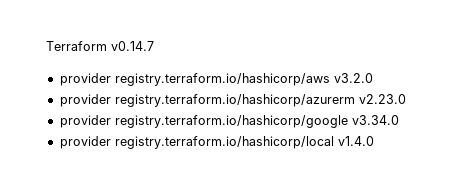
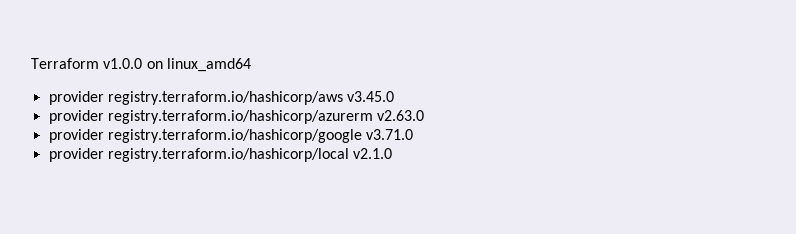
[111,41,154,51] v0.14.7 -> [103,58,251,72] v1.0.0 on linux_amd64
[333,73,373,83] v3.2.0 -> [347,91,395,102] v3.45.0
[358,94,406,104] v2.23.0 -> [377,110,425,121] v2.63.0
[351,115,399,125] v3.34.0 -> [366,129,414,140] v3.71.0
[337,136,374,146] v1.4.0 -> [353,148,393,159] v2.1.0

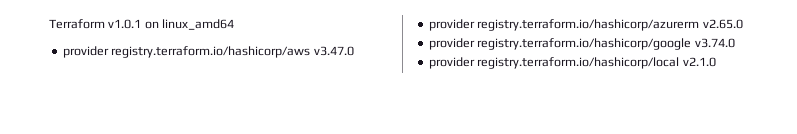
[103,58,143,69] v1.0.0 -> [108,19,142,29] v1.0.1
[347,91,395,102] v3.45.0 -> [313,46,354,56] v3.47.0
[377,110,425,121] v2.63.0 -> [702,19,743,29] v2.65.0
[366,129,414,140] v3.71.0 -> [694,38,735,48] v3.74.0

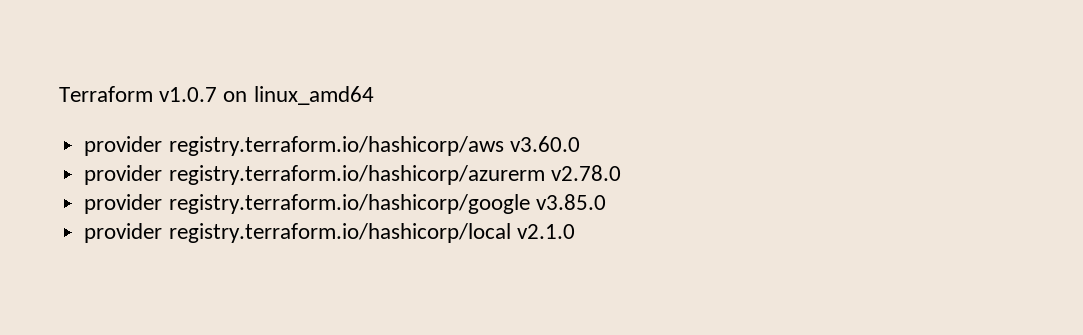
[108,19,142,29] v1.0.1 -> [159,87,218,102] v1.0.7
[313,46,354,56] v3.47.0 -> [509,136,580,152] v3.60.0
[702,19,743,29] v2.65.0 -> [550,165,621,181] v2.78.0
[694,38,735,48] v3.74.0 -> [535,194,606,210] v3.85.0

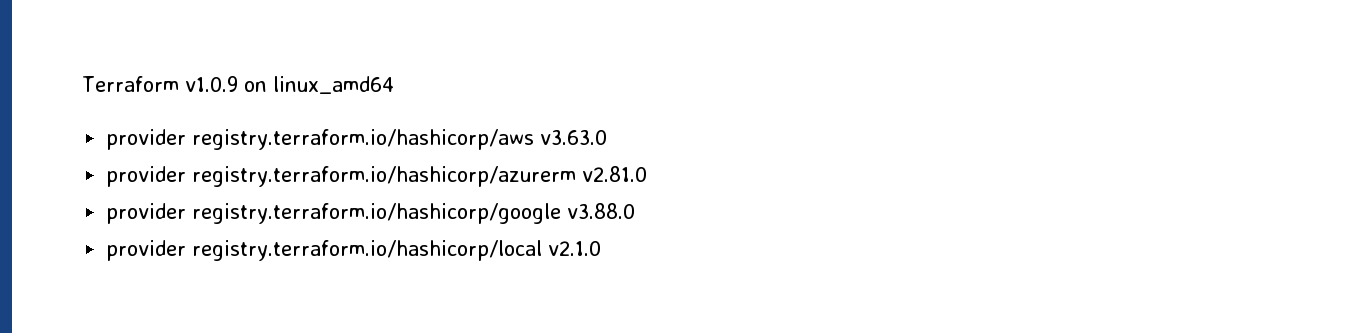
[159,87,218,102] v1.0.7 -> [184,76,238,92] v1.0.9
[509,136,580,152] v3.60.0 -> [540,130,608,145] v3.63.0
[550,165,621,181] v2.78.0 -> [582,166,648,182] v2.81.0
[535,194,606,210] v3.85.0 -> [567,203,636,219] v3.88.0

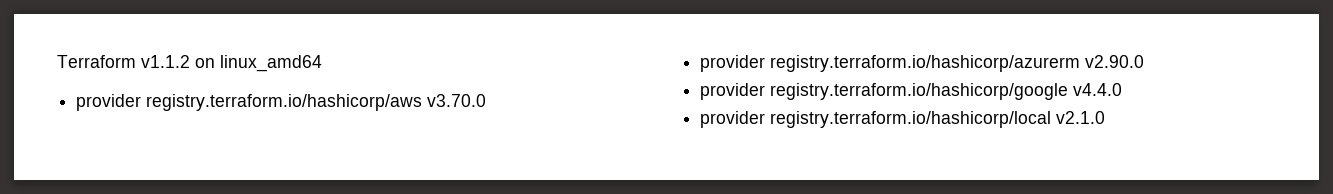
[184,76,238,92] v1.0.9 -> [141,55,190,68] v1.1.2
[540,130,608,145] v3.63.0 -> [427,94,487,107] v3.70.0
[582,166,648,182] v2.81.0 -> [1085,55,1145,68] v2.90.0
[567,203,636,219] v3.88.0 -> [1073,83,1123,96] v4.4.0

